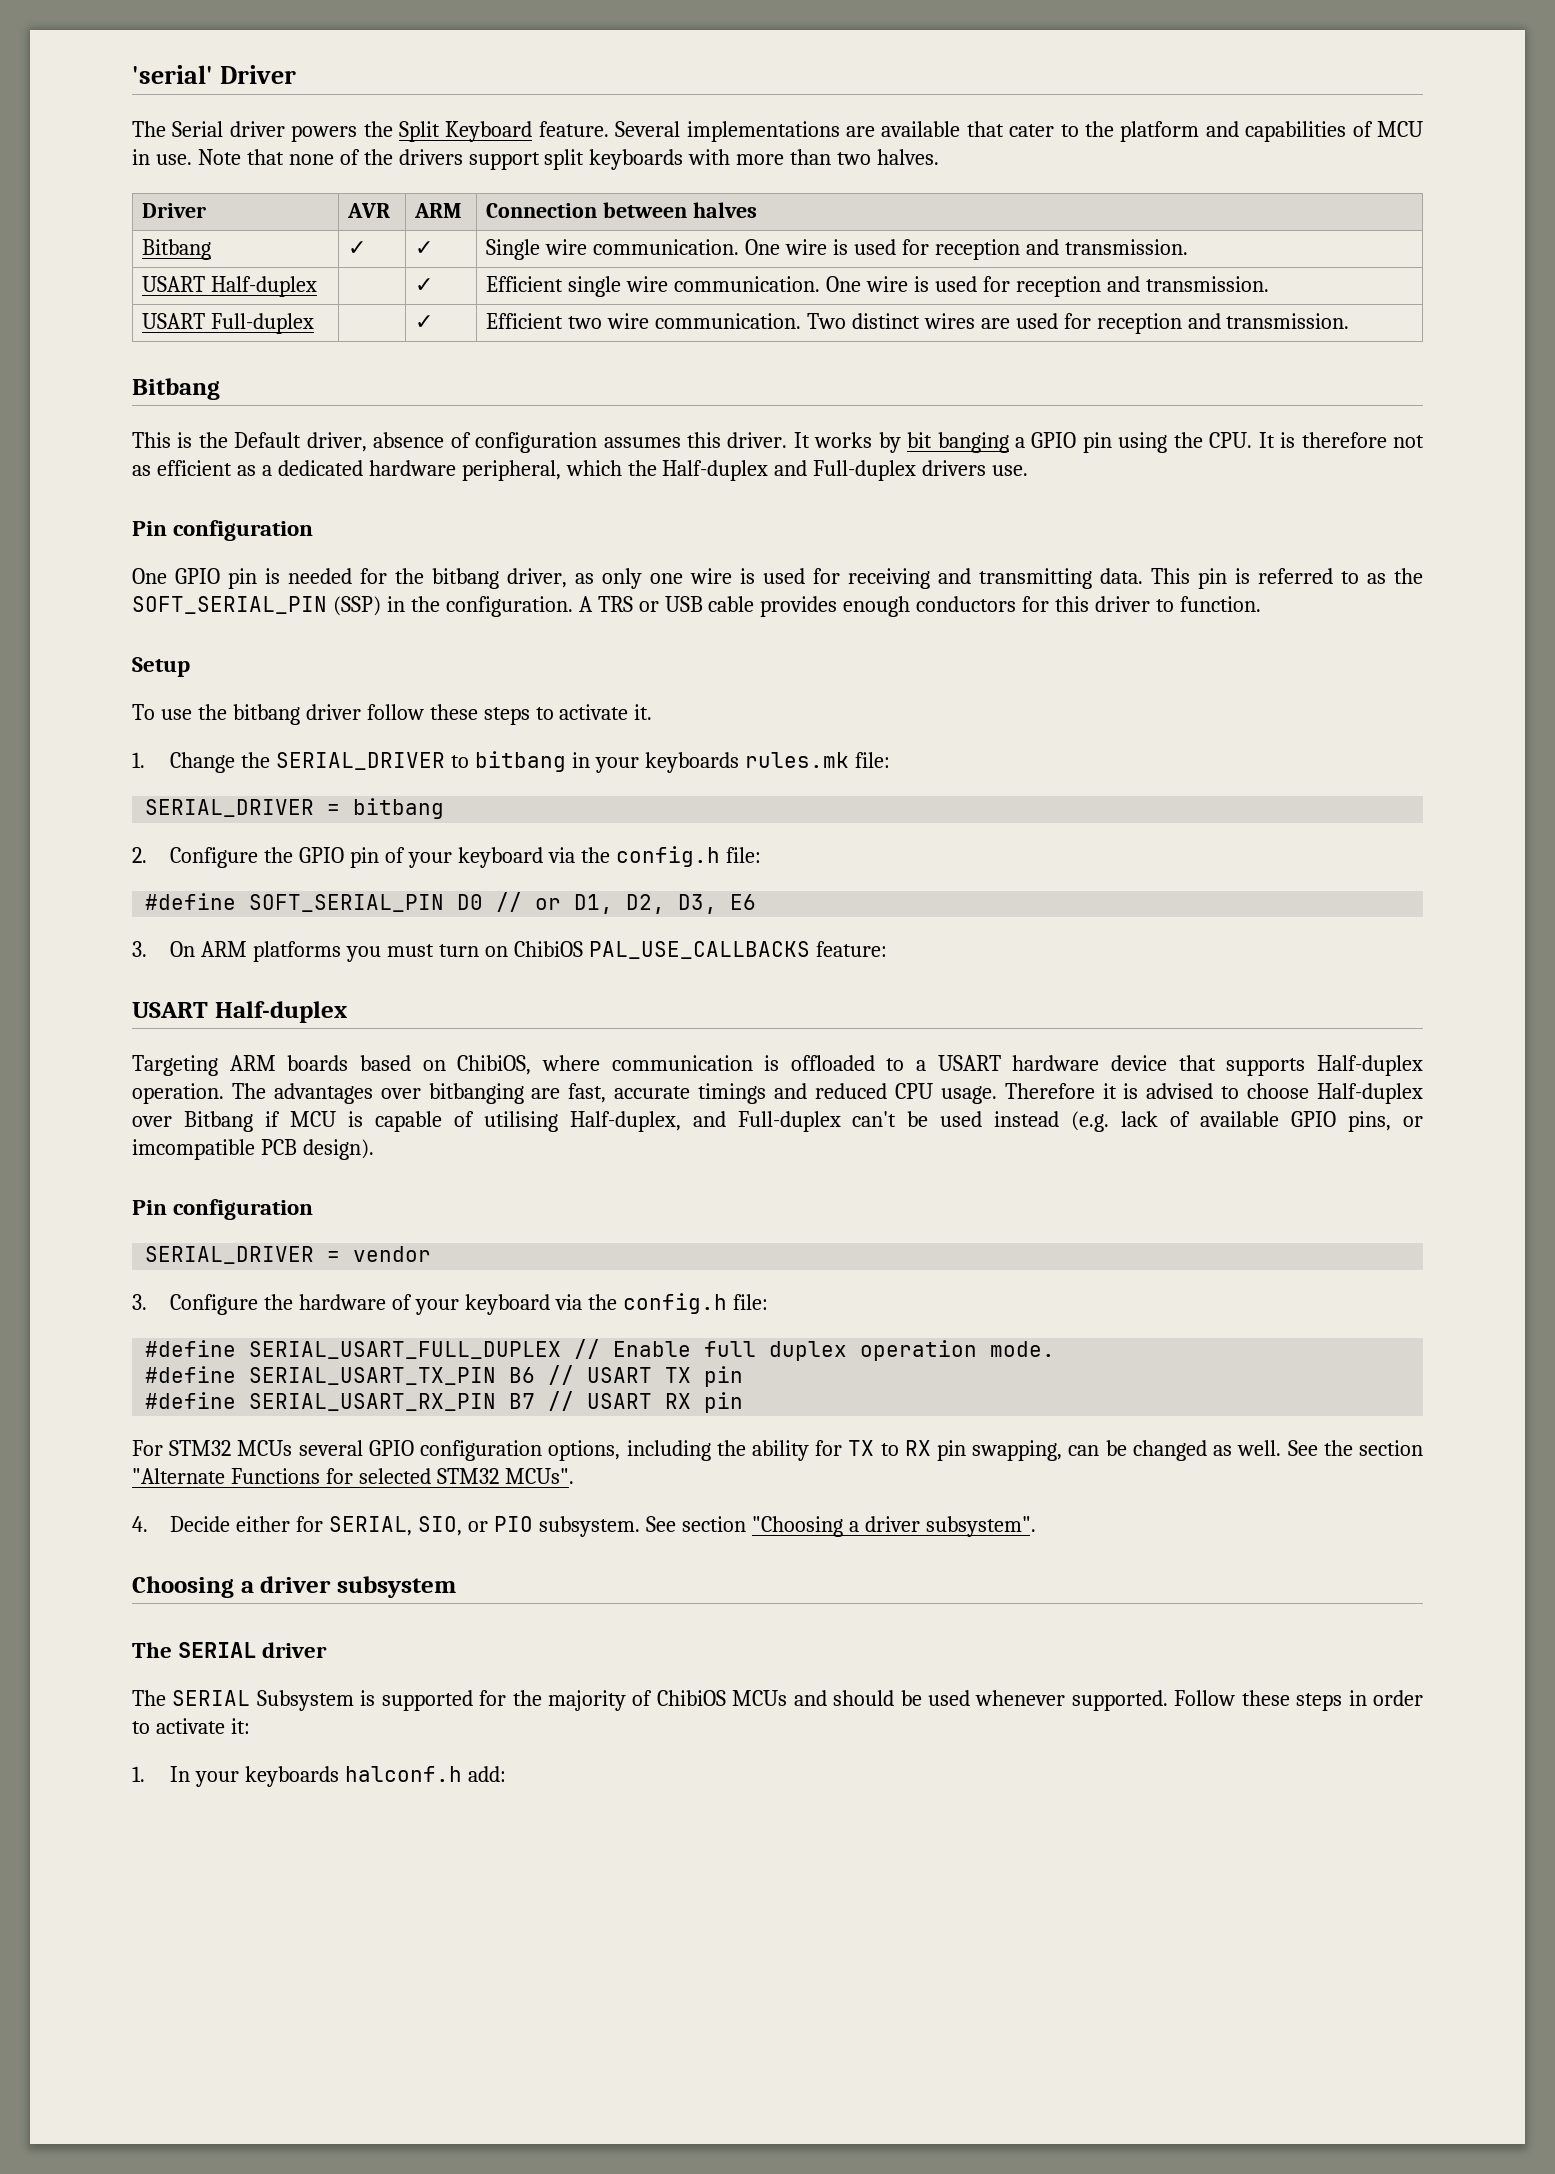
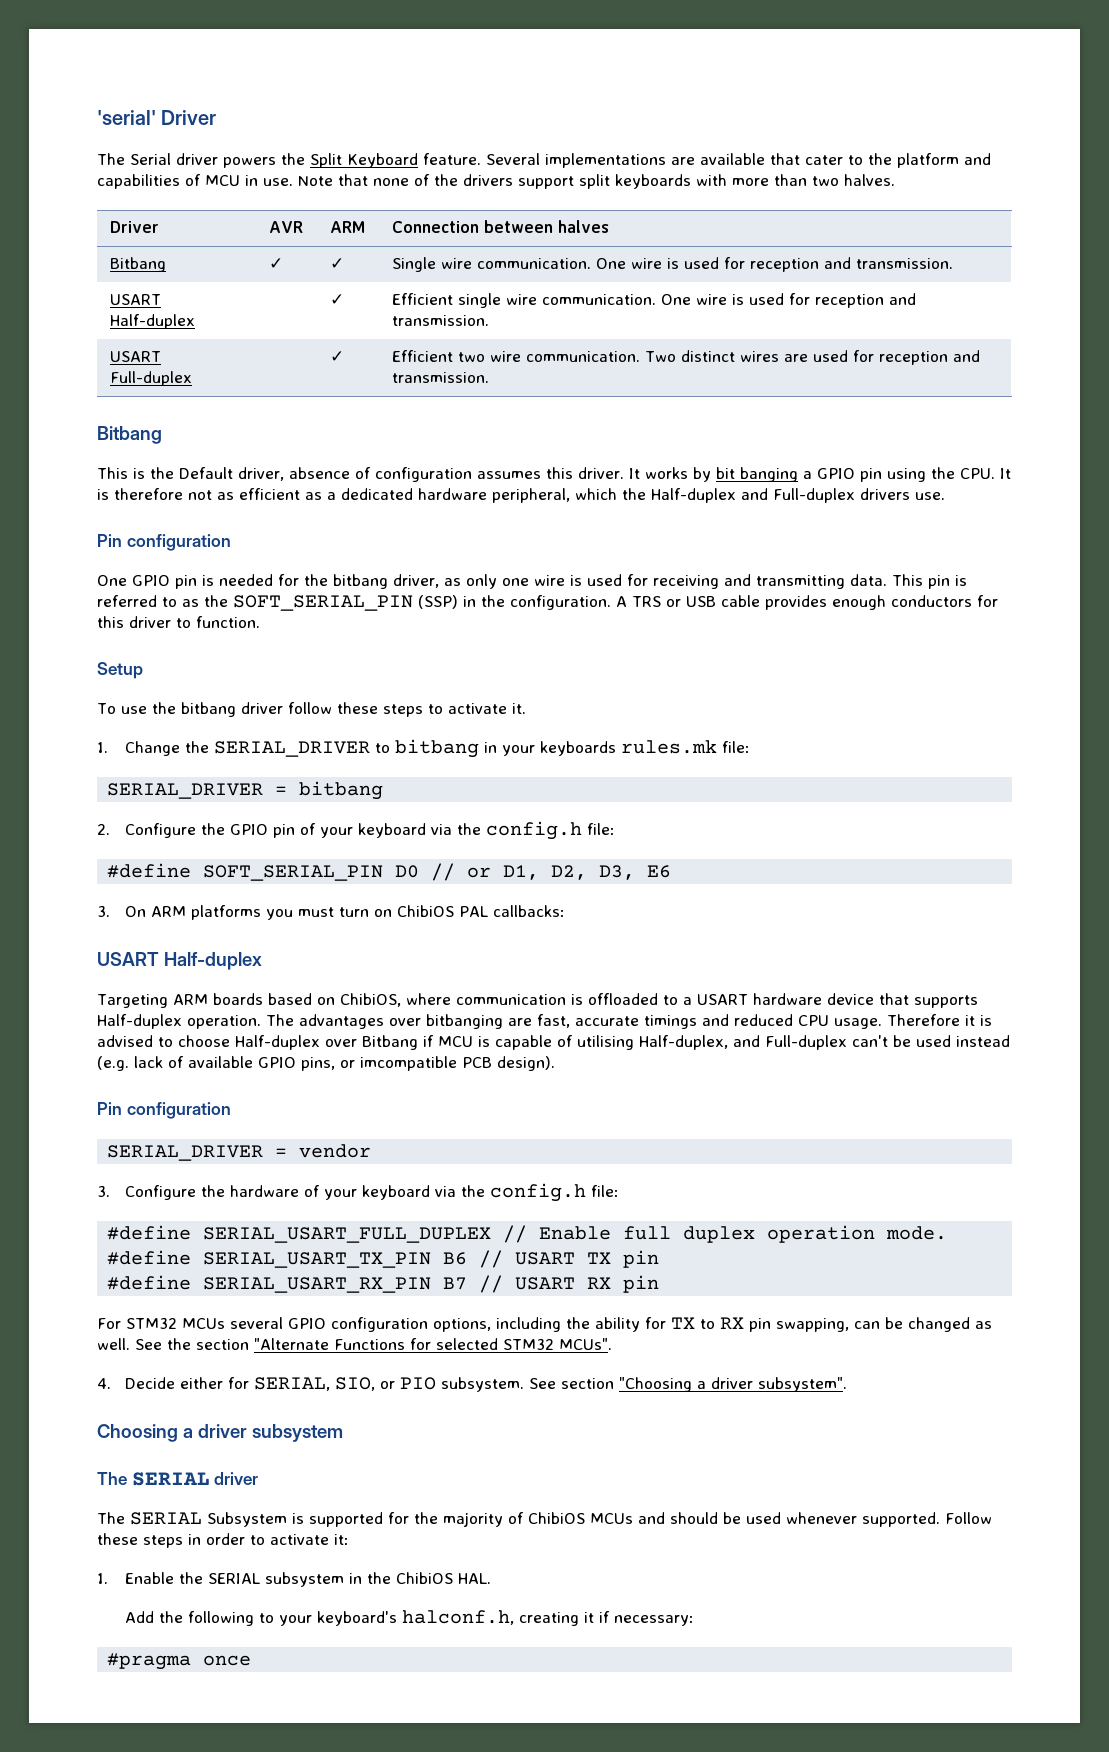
[588,941,887,959] PAL_USE_CALLBACKS feature: -> [458,905,565,917] PAL callbacks:
[170,1766,507,1787] In your keyboards halconf.h add: -> [124,1572,491,1587] [124,1610,694,1626] [107,1653,252,1670] Enable the SERIAL subsystem in the ChibiOS HAL. // Add the following to your keyboard's halconf.h, creating it if necessary: // #pragma once

